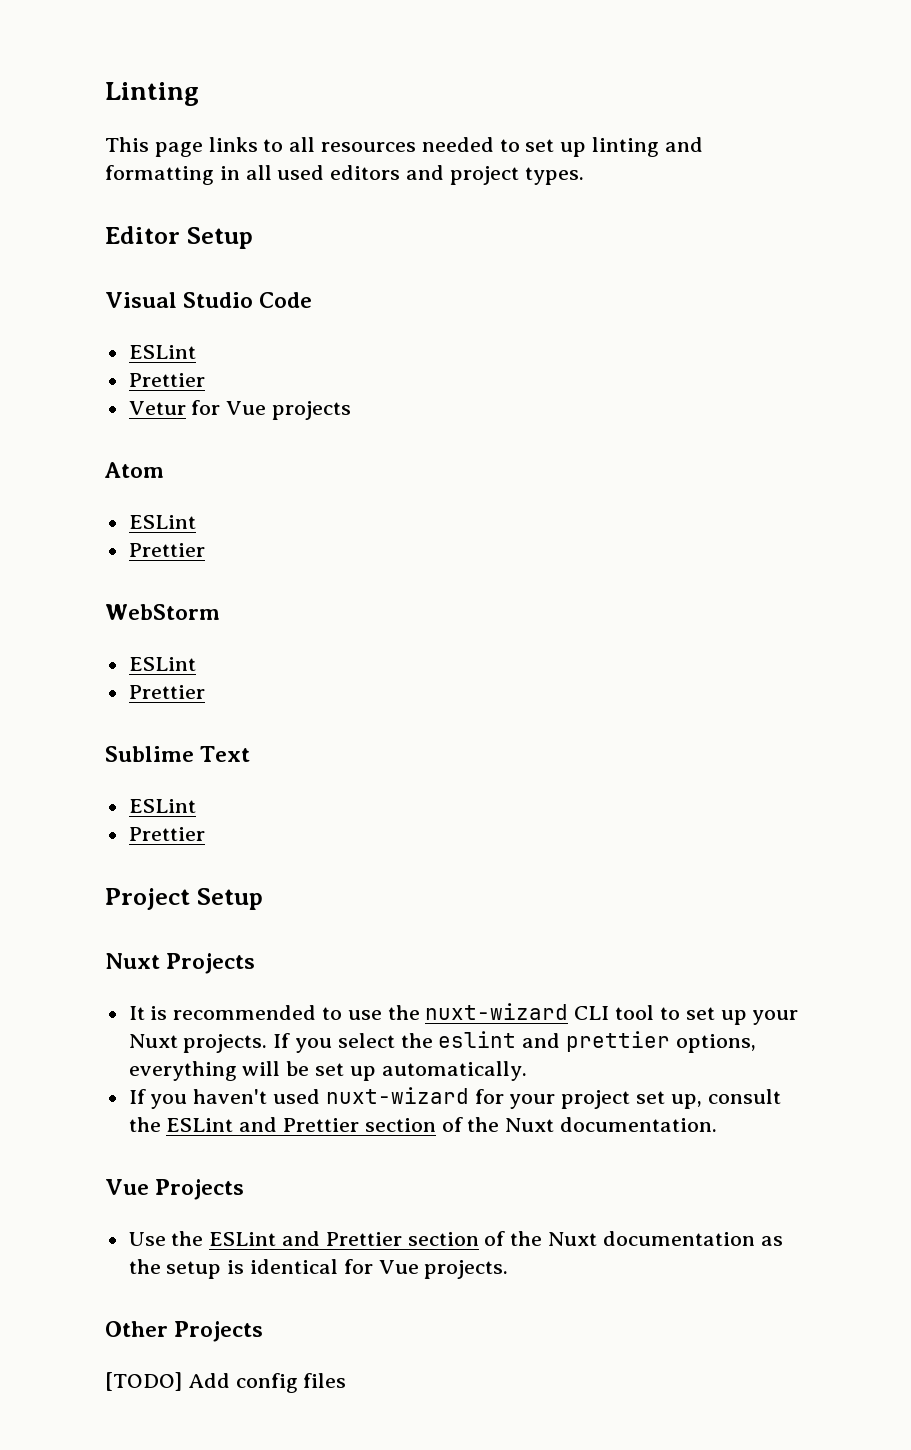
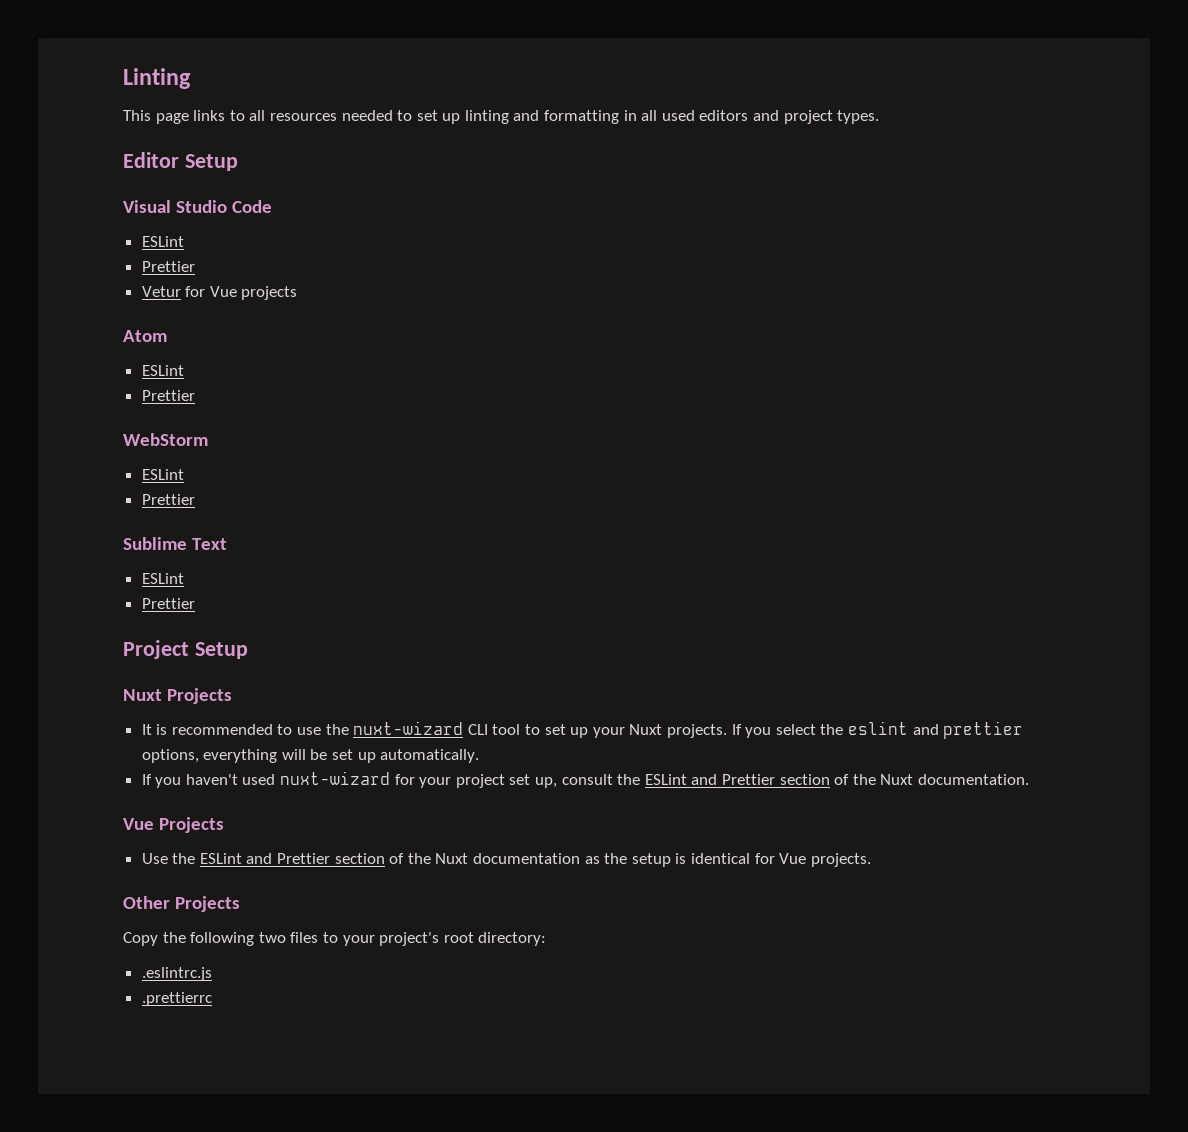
[105,1372,347,1393] [TODO] Add config files -> [123,932,547,946] [141,967,212,981] [141,992,212,1006] Copy the following two files to your project's root directory: // .eslintrc.js // .prettierrc

